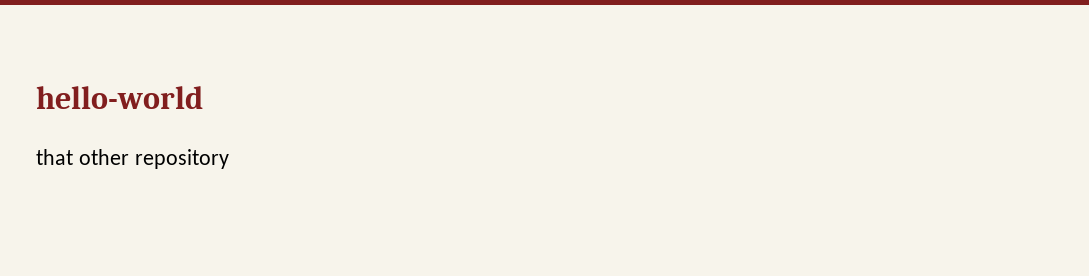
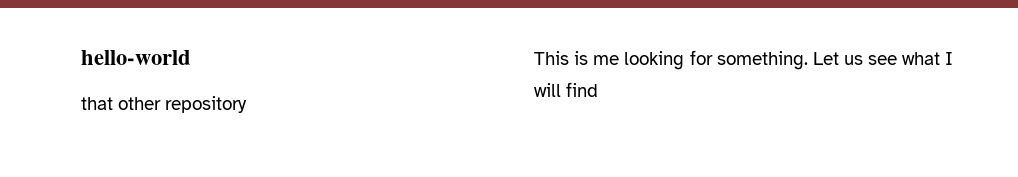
(229, 159) none -> [534,50,954,70] [534,82,599,97] // This is me looking for something. Let us see what I will find

